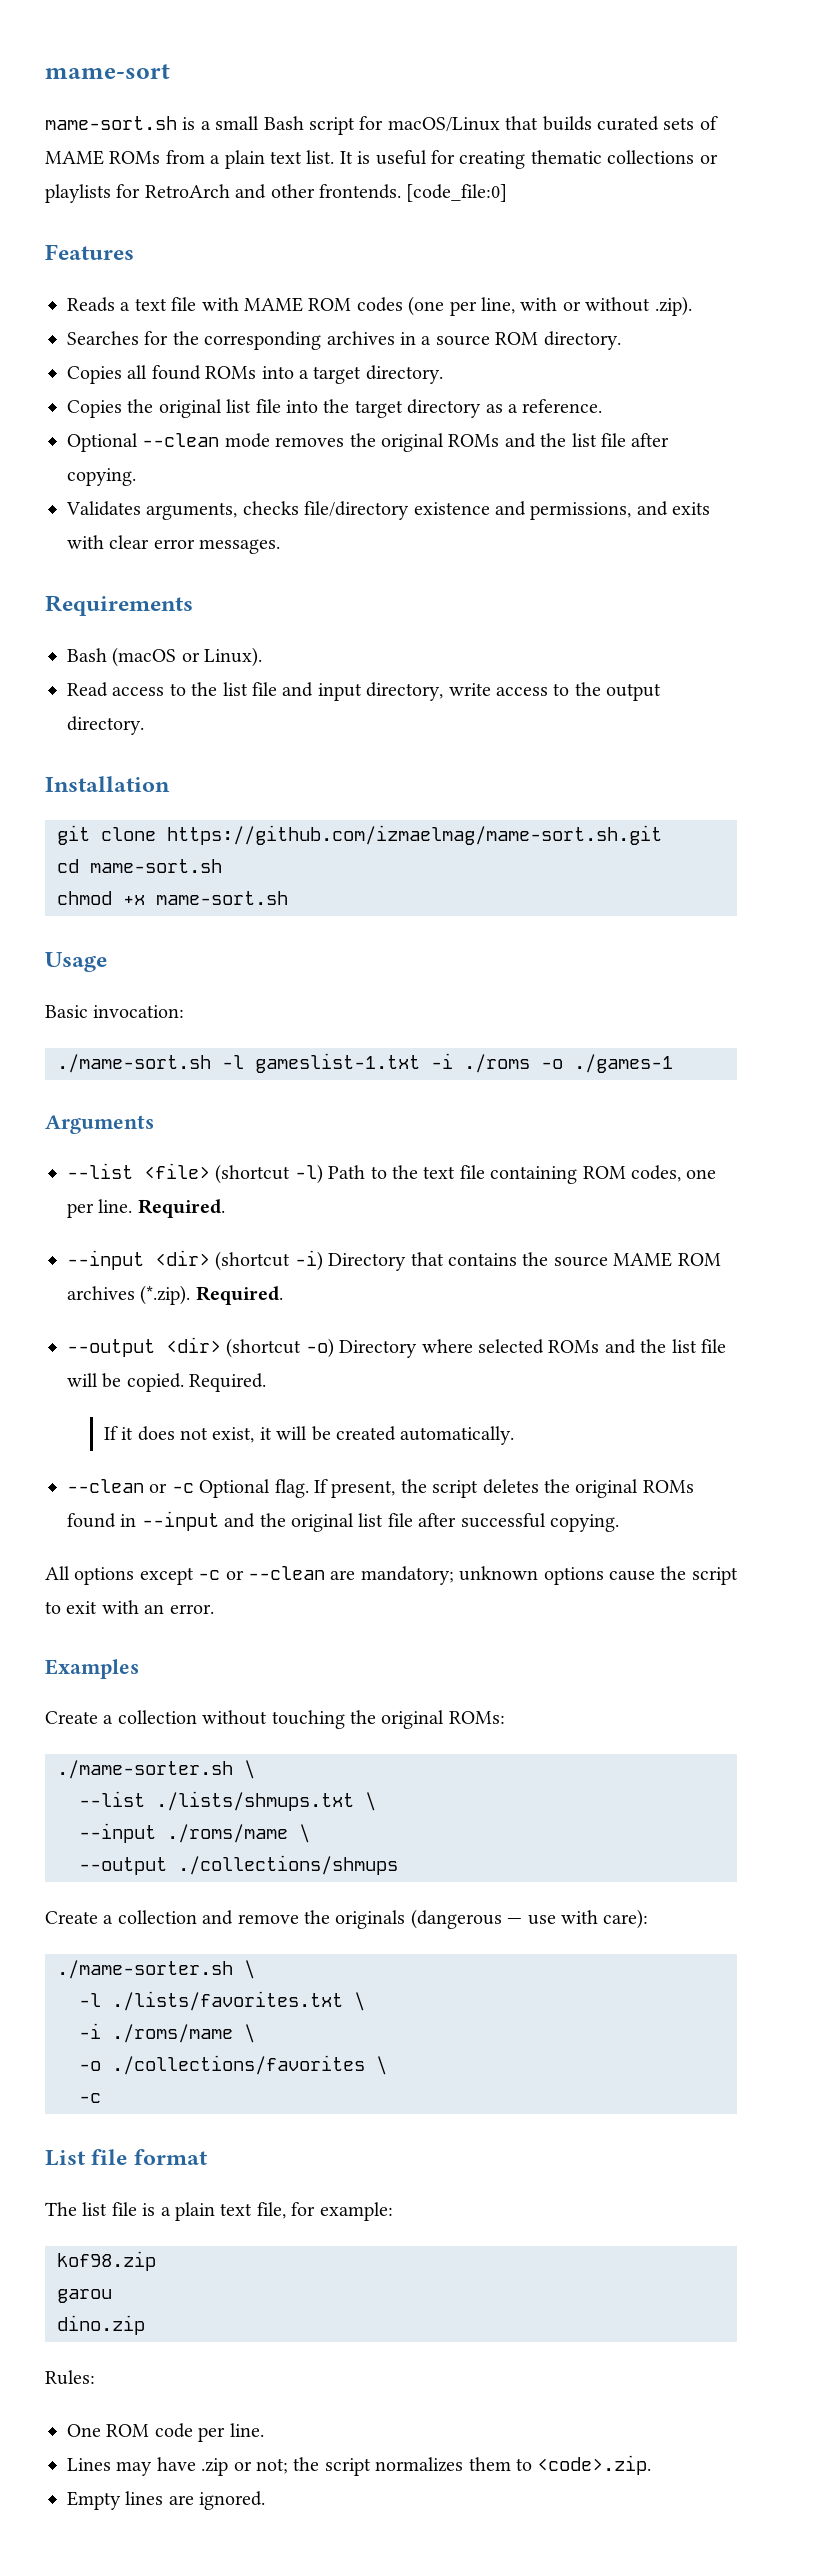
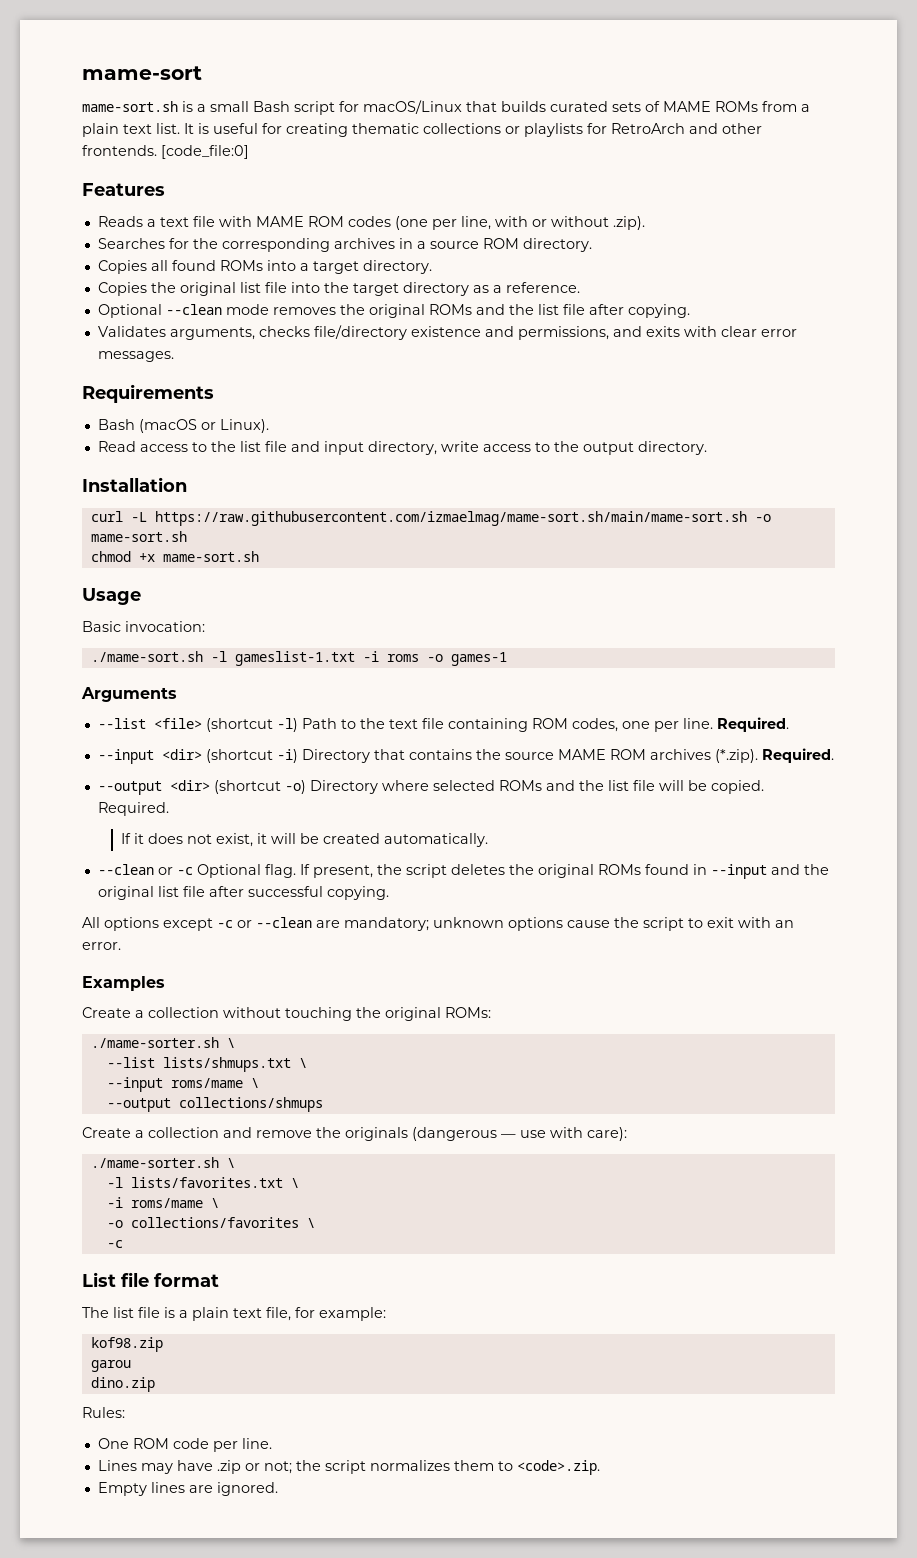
[57,825,662,845] [57,859,79,873] git clone https://github.com/izmaelmag/mame-sort.sh.git // cd -> [90,511,771,526] curl -L https://raw.githubusercontent.com/izmaelmag/mame-sort.sh/main/mame-sort.sh -o
[464,1054,673,1073] ./roms -o ./games-1 -> [386,652,507,666] roms -o games-1
[156,1791,354,1811] ./lists/shmups.txt -> [162,1057,291,1072] lists/shmups.txt
[167,1824,288,1843] ./roms/mame -> [170,1078,243,1088] roms/mame
[178,1855,398,1875] ./collections/shmups -> [178,1097,323,1112] collections/shmups
[112,1991,343,2011] ./lists/favorites.txt -> [130,1177,283,1188] lists/favorites.txt
[112,2024,233,2043] ./roms/mame -> [130,1198,203,1208] roms/mame
[112,2055,365,2075] ./collections/favorites -> [130,1217,299,1228] collections/favorites

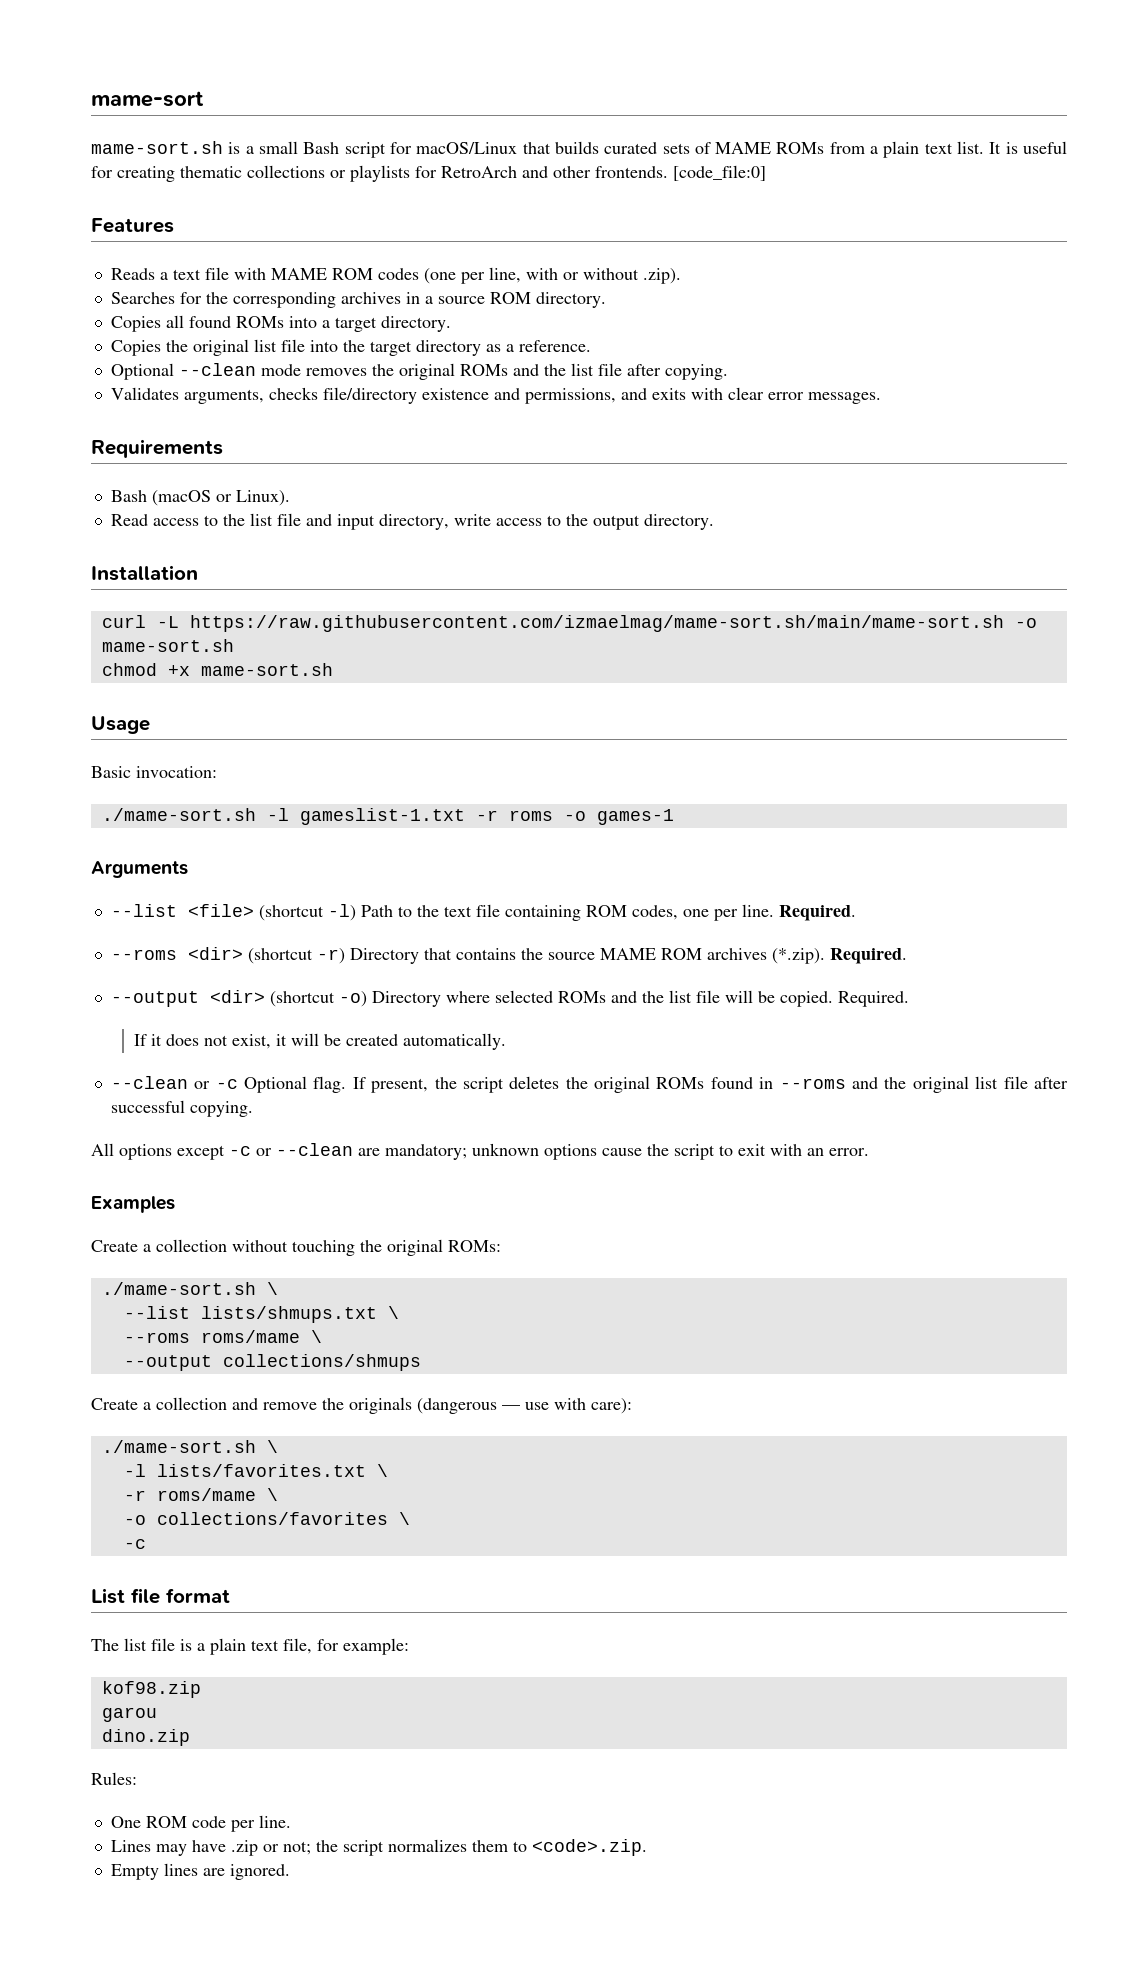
[362,651,379,662] -i -> [475,810,498,821] -r
[97,749,298,764] --input <dir> (shortcut -i) -> [110,947,345,964] --roms <dir> (shortcut -r)
[710,864,767,879] --input -> [779,1078,846,1089] --roms
[90,1037,219,1048] ./mame-sorter.sh -> [101,1282,256,1295] ./mame-sort.sh
[106,1077,163,1092] --input -> [123,1332,190,1343] --roms
[90,1157,219,1168] ./mame-sorter.sh -> [101,1440,256,1453] ./mame-sort.sh
[106,1197,123,1208] -i -> [123,1490,146,1501] -r

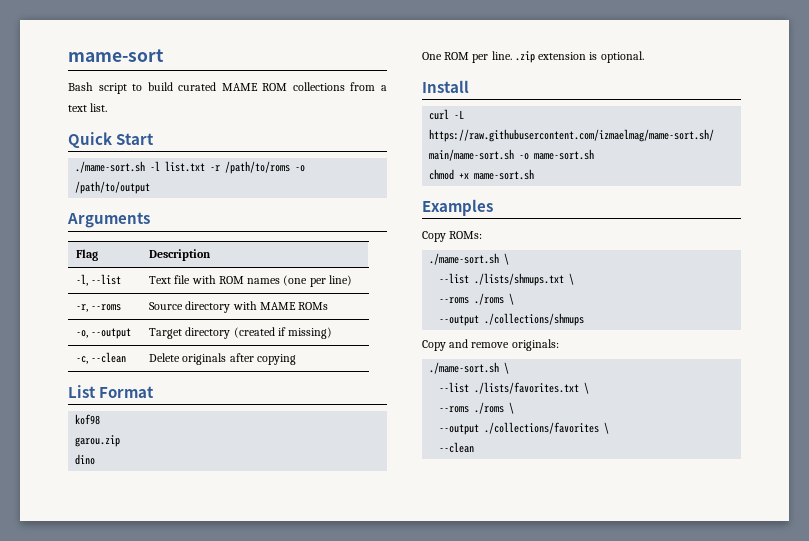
[91,141,1068,158] [91,165,766,182] [91,218,174,233] [110,267,681,284] [110,292,606,308] [110,315,451,332] [110,339,591,356] [110,363,728,380] [110,387,881,404] [91,439,223,458] [110,490,290,506] [110,513,714,530] [91,565,198,581] mame-sort.sh is a small Bash script for macOS/Linux that builds curated sets of MAME ROMs from a plain text list. It is useful for creating thematic collections or playlists for RetroArch and other frontends. [code_file:0] // Features // Reads a text file with MAME ROM codes (one per line, with or without .zip). // Searches for the corresponding archives in a source ROM directory. // Copies all found ROMs into a target directory. // Copies the original list file into the target directory as a reference. // Optional --clean mode removes the original ROMs and the list file after copying. // Validates arguments, checks file/directory existence and permissions, and exits with clear error messages. // Requirements // Bash (macOS or Linux). // Read access to the list file and input directory, write access to the output directory. // Installation -> [68,82,387,94] [68,103,108,112] [68,132,155,148] [75,161,306,174] [75,181,151,194] [67,212,150,228] [76,249,99,261] [149,249,212,261] [76,274,122,286] [149,275,352,287] [76,304,122,312] [149,301,329,313] [76,328,132,339] [149,327,333,339] [76,352,127,364] [149,353,296,365] [68,385,155,398] [75,414,101,425] [75,435,121,447] [75,454,96,465] [422,51,644,63] [422,80,469,93] Bash script to build curated MAME ROM collections from a text list. // Quick Start // ./mame-sort.sh -l list.txt -r /path/to/roms -o /path/to/output // Arguments // Flag | Description // -l, --list | Text file with ROM names (one per line) // -r, --roms | Source directory with MAME ROMs // -o, --output | Target directory (created if missing) // -c, --clean | Delete originals after copying // List Format // kof98 // garou.zip // dino // One ROM per line. .zip extension is optional. // Install
[91,716,150,734] [91,766,217,778] [101,808,674,825] [91,861,188,878] [110,904,856,921] [110,947,907,964] [110,990,909,1007] [134,1033,507,1050] [110,1076,1068,1093] [110,1100,253,1117] [91,1143,869,1160] [91,1196,175,1213] [91,1239,443,1256] Usage // Basic invocation: // ./mame-sort.sh -l gameslist-1.txt -r roms -o games-1 // Arguments // --list <file> (shortcut -l) Path to the text file containing ROM codes, one per line. Required. // --roms <dir> (shortcut -r) Directory that contains the source MAME ROM archives (*.zip). Required. // --output <dir> (shortcut -o) Directory where selected ROMs and the list file will be copied. Required. // If it does not exist, it will be created automatically. // --clean or -c Optional flag. If present, the script deletes the original ROMs found in --roms and the original list file after successful copying. // All options except -c or --clean are mandatory; unknown options cause the script to exit with an error. // Examples // Create a collection without touching the original -> [422,199,493,216] [422,231,446,242] Examples // Copy
[200,1306,399,1323] [123,1330,322,1343] [123,1354,421,1371] [91,1397,632,1414] [101,1440,278,1453] [123,1464,388,1477] [123,1488,278,1501] [123,1512,410,1525] [123,1539,146,1549] [91,1588,230,1604] [91,1638,409,1655] [101,1681,201,1698] [101,1707,157,1722] [101,1729,190,1746] [91,1772,137,1785] [110,1815,291,1832] [110,1839,647,1856] [110,1863,290,1880] lists/shmups.txt \ // --roms roms/mame \ // --output collections/shmups // Create a collection and remove the originals (dangerous — use with care): // ./mame-sort.sh \ // -l lists/favorites.txt \ // -r roms/mame \ // -o collections/favorites \ // -c // List file format // The list file is a plain text file, for example: // kof98.zip // garou // dino.zip // Rules: // One ROM code per line. // Lines may have .zip or not; the script normalizes them to <code>.zip. // Empty lines are ignored. -> [474,273,575,286] [439,293,515,305] [439,313,585,326] [422,339,559,351] [429,362,510,374] [439,382,590,394] [439,402,515,414] [439,422,610,435] [439,442,475,453] ./lists/shmups.txt \ // --roms ./roms \ // --output ./collections/shmups // Copy and remove originals: // ./mame-sort.sh \ // --list ./lists/favorites.txt \ // --roms ./roms \ // --output ./collections/favorites \ // --clean

